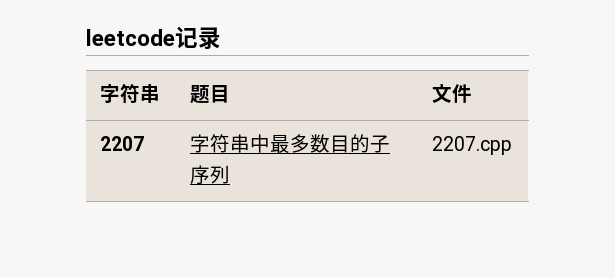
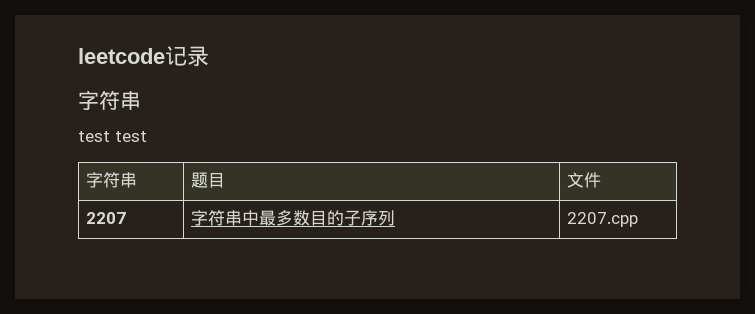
(221, 38) none -> [78,90,141,110] [78,131,147,142] // 字符串 // test test

